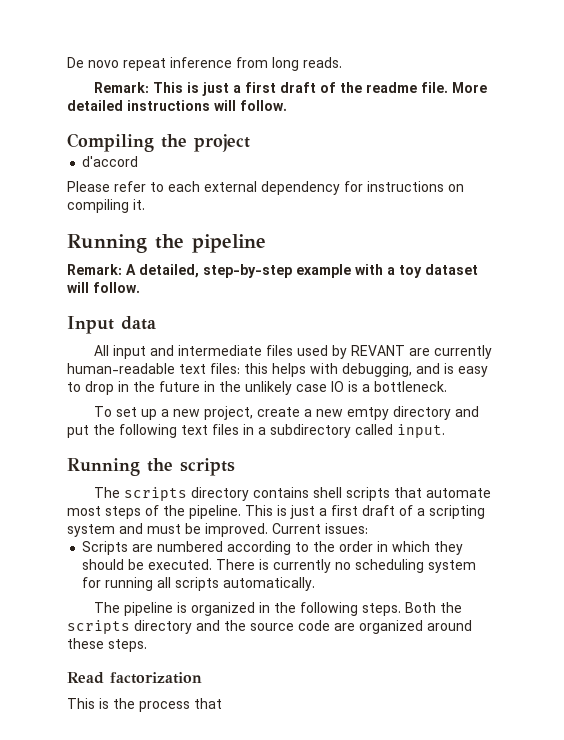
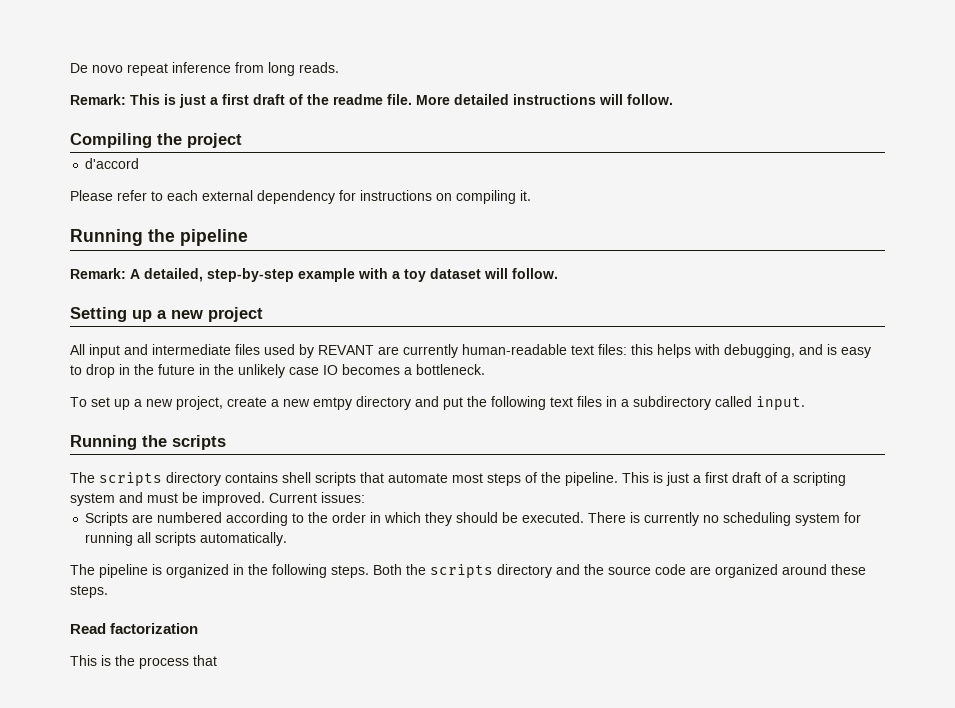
[67,316,156,334] Input data -> [70,307,263,322] Setting up a new project
[348,381,358,392] is -> [342,364,400,375] becomes

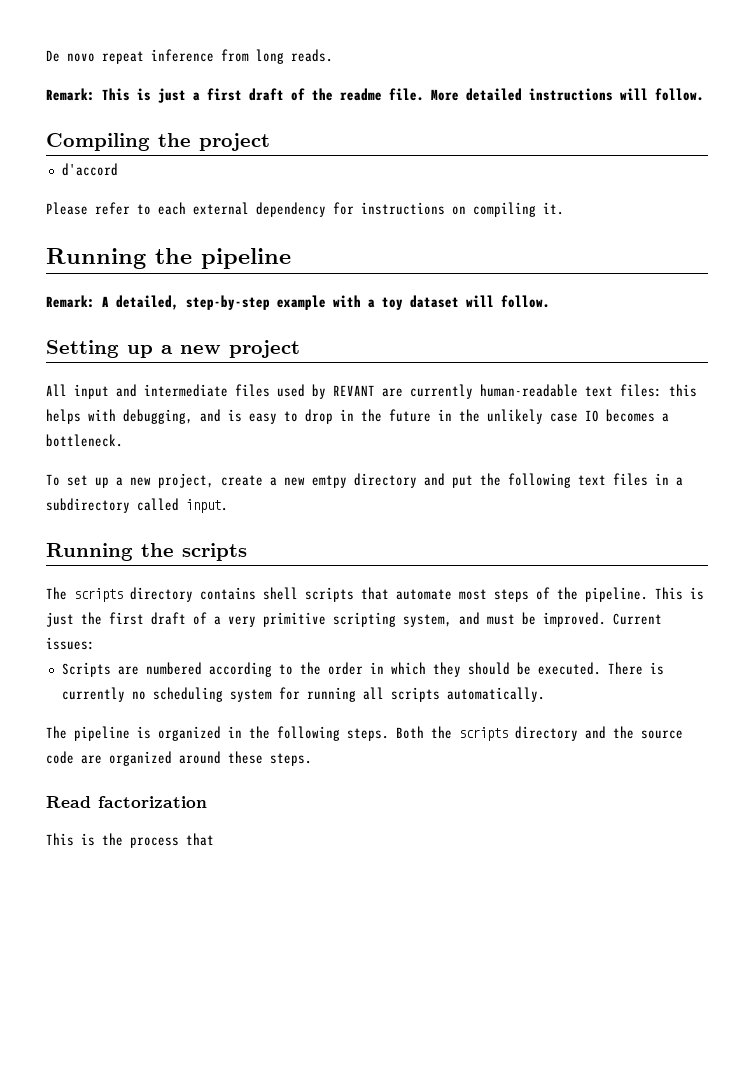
[693,475,701,483] a -> [81,612,102,625] the
[793,472,846,486] [70,493,115,506] scripting system -> [228,612,452,627] very primitive scripting system,

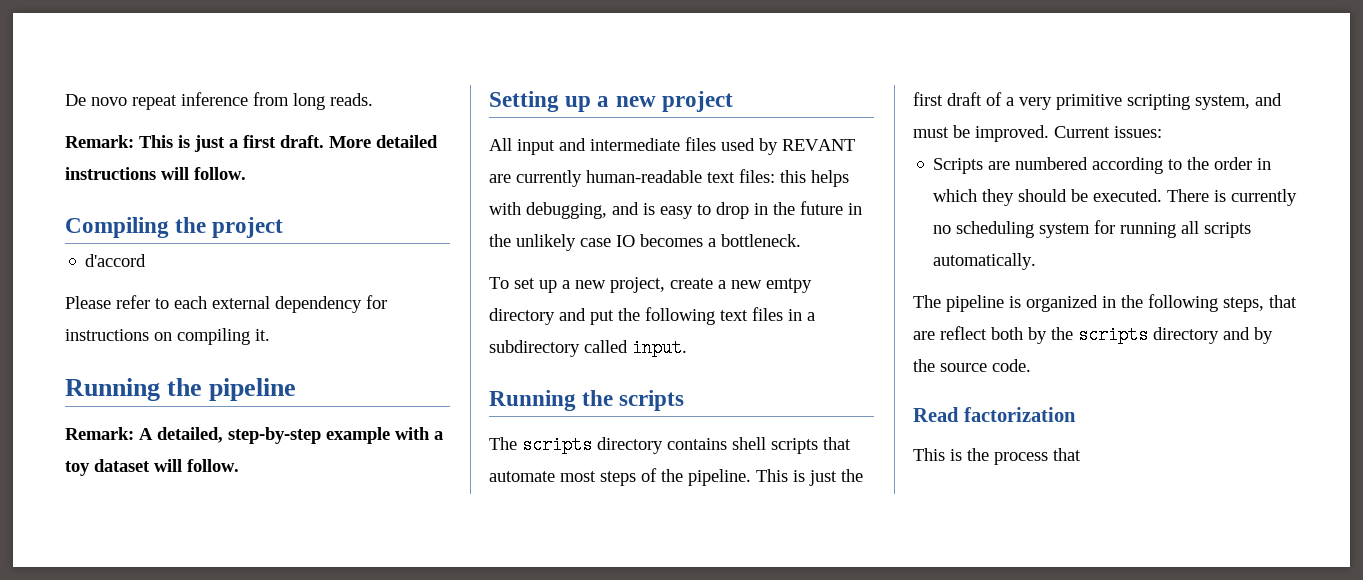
[249,88,424,101] draft of the readme file. -> [280,135,324,148] draft.
[347,726,424,741] steps. Both -> [1223,295,1297,312] [913,326,1047,344] steps, that are reflect both by
(606, 732) none -> [1254,327,1273,344] by
[46,751,312,766] code are organized around these steps. -> [992,359,1031,372] code.

